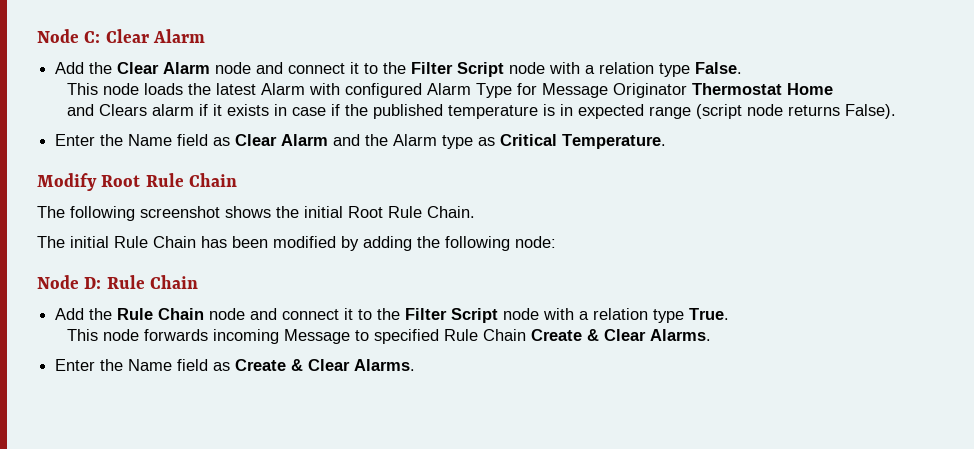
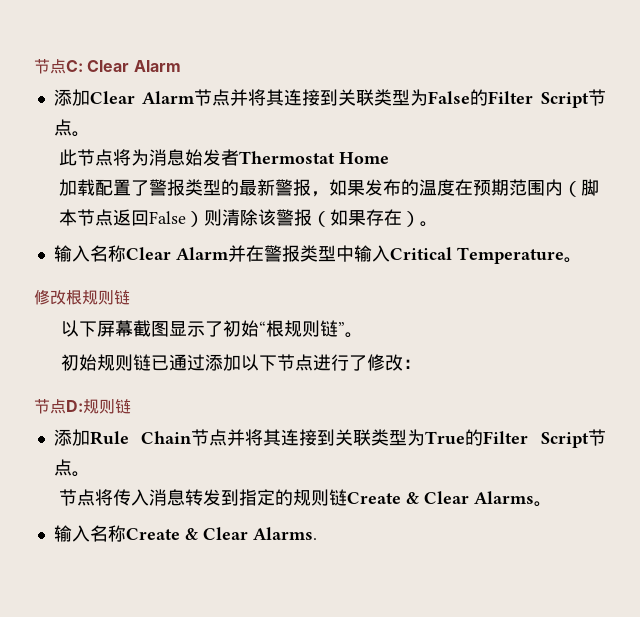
[37,29,79,43] Node -> [34,59,66,74] 节点
[55,62,743,77] [66,83,833,98] [66,104,896,119] [55,134,667,149] [37,173,238,191] [37,206,475,221] [37,236,556,251] [37,275,199,289] [55,308,730,323] [66,329,711,344] [55,359,231,371] Add the Clear Alarm node and connect it to the Filter Script node with a relation type False. // This node loads the latest Alarm with configured Alarm Type for Message Originator Thermostat Home // and Clears alarm if it exists in case if the published temperature is in expected range (script node returns False). // Enter the Name field as Clear Alarm and the Alarm type as Critical Temperature. // Modify Root Rule Chain // The following screenshot shows the initial Root Rule Chain. // The initial Rule Chain has been modified by adding the following node: // Node D: Rule Chain // Add the Rule Chain node and connect it to the Filter Script node with a relation type True. // This node forwards incoming Message to specified Rule Chain Create & Clear Alarms. // Enter the Name field as -> [53,89,606,108] [53,119,90,137] [59,149,390,166] [59,179,600,197] [59,209,439,227] [53,245,582,264] [34,289,130,305] [61,320,364,338] [61,354,422,371] [34,399,131,414] [53,429,606,448] [53,459,90,477] [59,489,553,507] [53,525,126,542] 添加Clear Alarm节点并将其连接到关联类型为False的Filter Script节点。 // 此节点将为消息始发者Thermostat Home // 加载配置了警报类型的最新警报，如果发布的温度在预期范围内（脚本节点返回False）则清除该警报（如果存在）。 // 输入名称Clear Alarm并在警报类型中输入Critical Temperature。 // 修改根规则链 // 以下屏幕截图显示了初始“根规则链”。 // 初始规则链已通过添加以下节点进行了修改： // 节点D:规则链 // 添加Rule Chain节点并将其连接到关联类型为True的Filter Script节点。 // 节点将传入消息转发到指定的规则链Create & Clear Alarms。 // 输入名称

